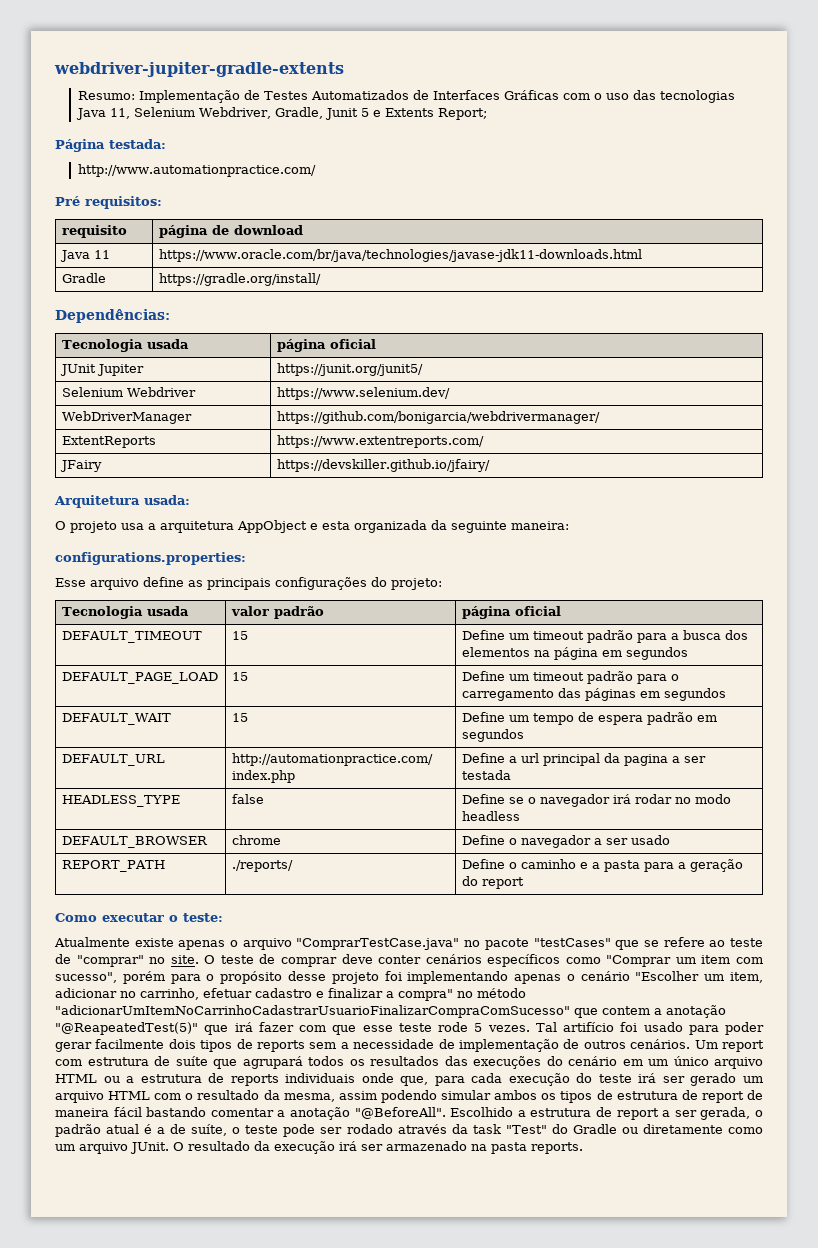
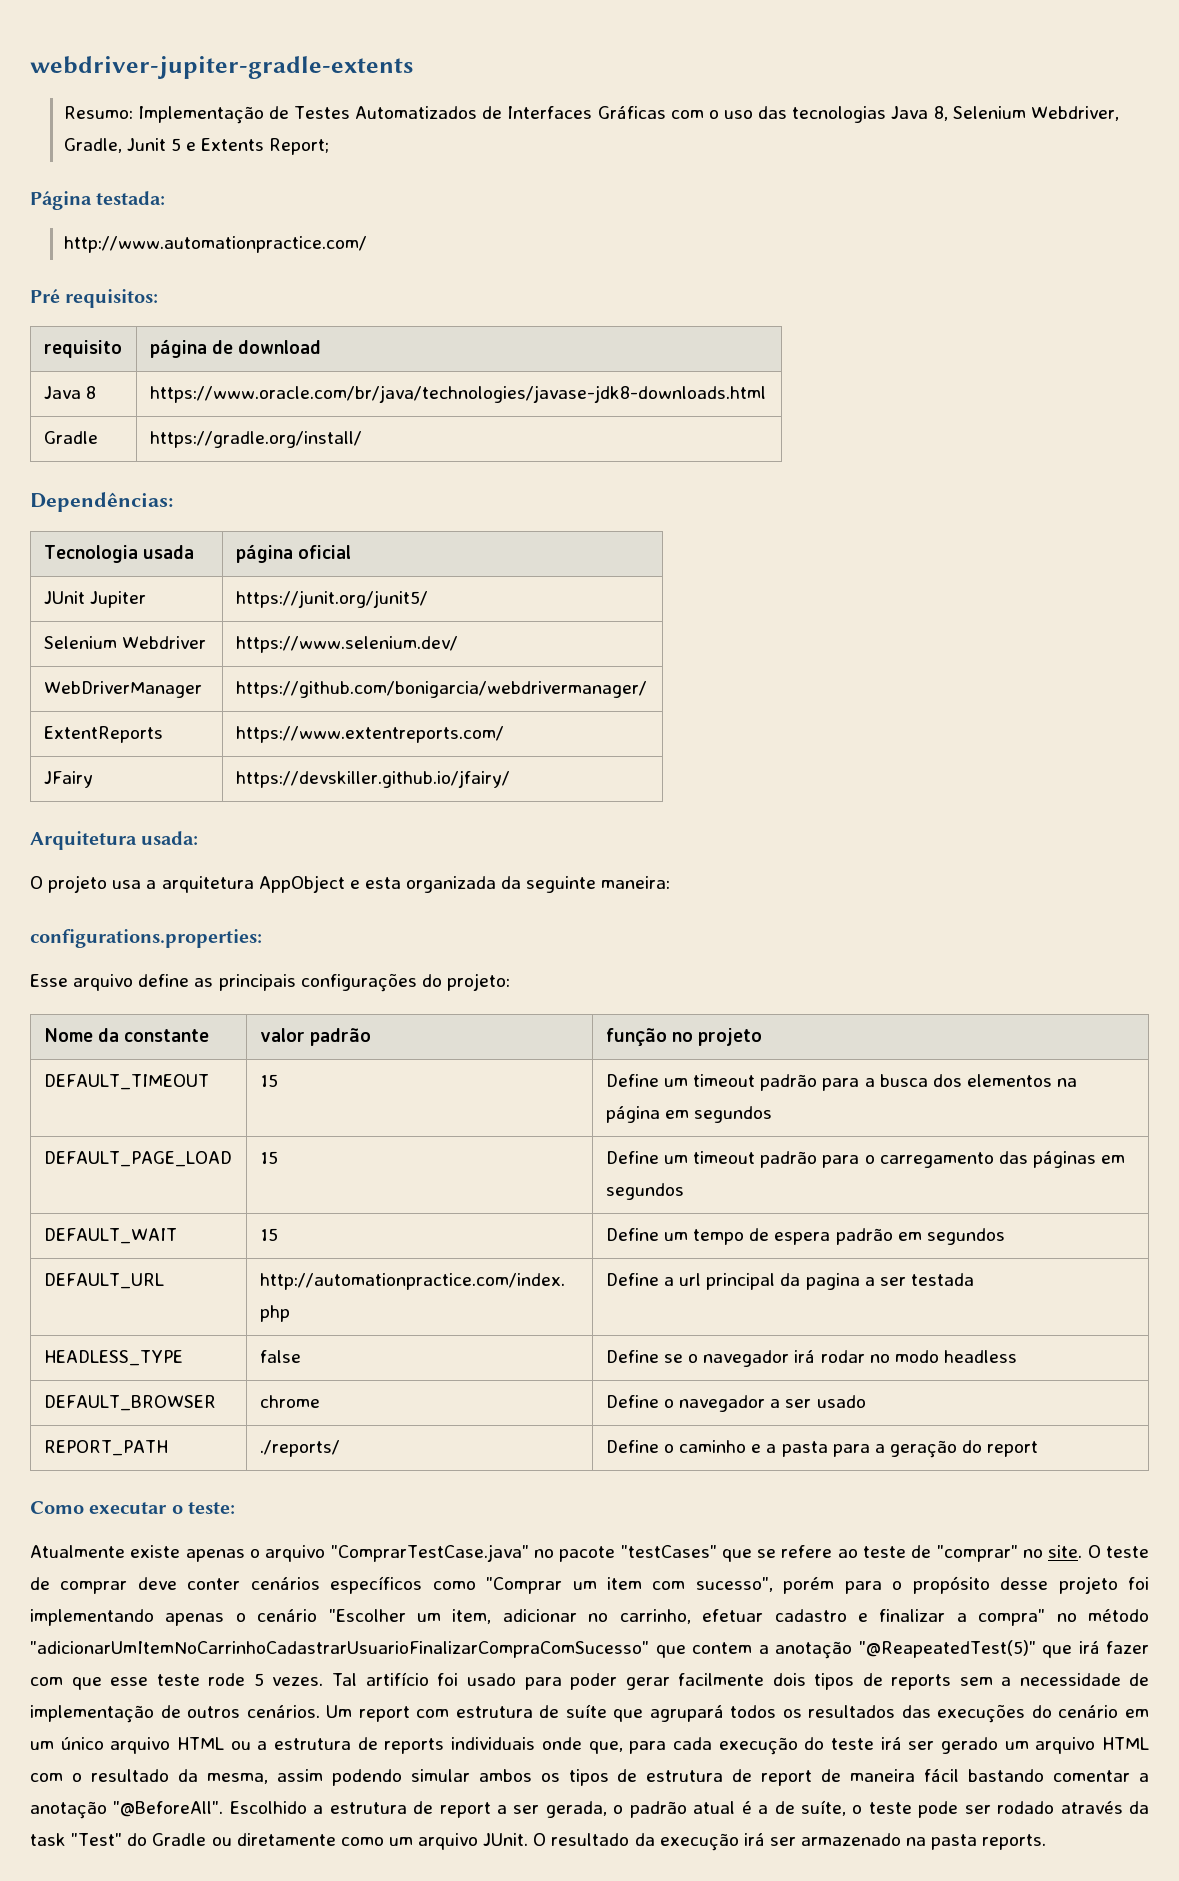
[110,108,131,119] 11, -> [933,106,948,121] 8,
[93,250,110,259] [158,249,642,262] 11 | https://www.oracle.com/br/java/technologies/javase-jdk11-downloads.html -> [85,386,96,399] [149,385,766,403] 8 | https://www.oracle.com/br/java/technologies/javase-jdk8-downloads.html
[61,606,189,619] Tecnologia usada -> [43,1028,210,1042] Nome da constante
[461,606,561,619] página oficial -> [605,1028,763,1046] função no projeto

